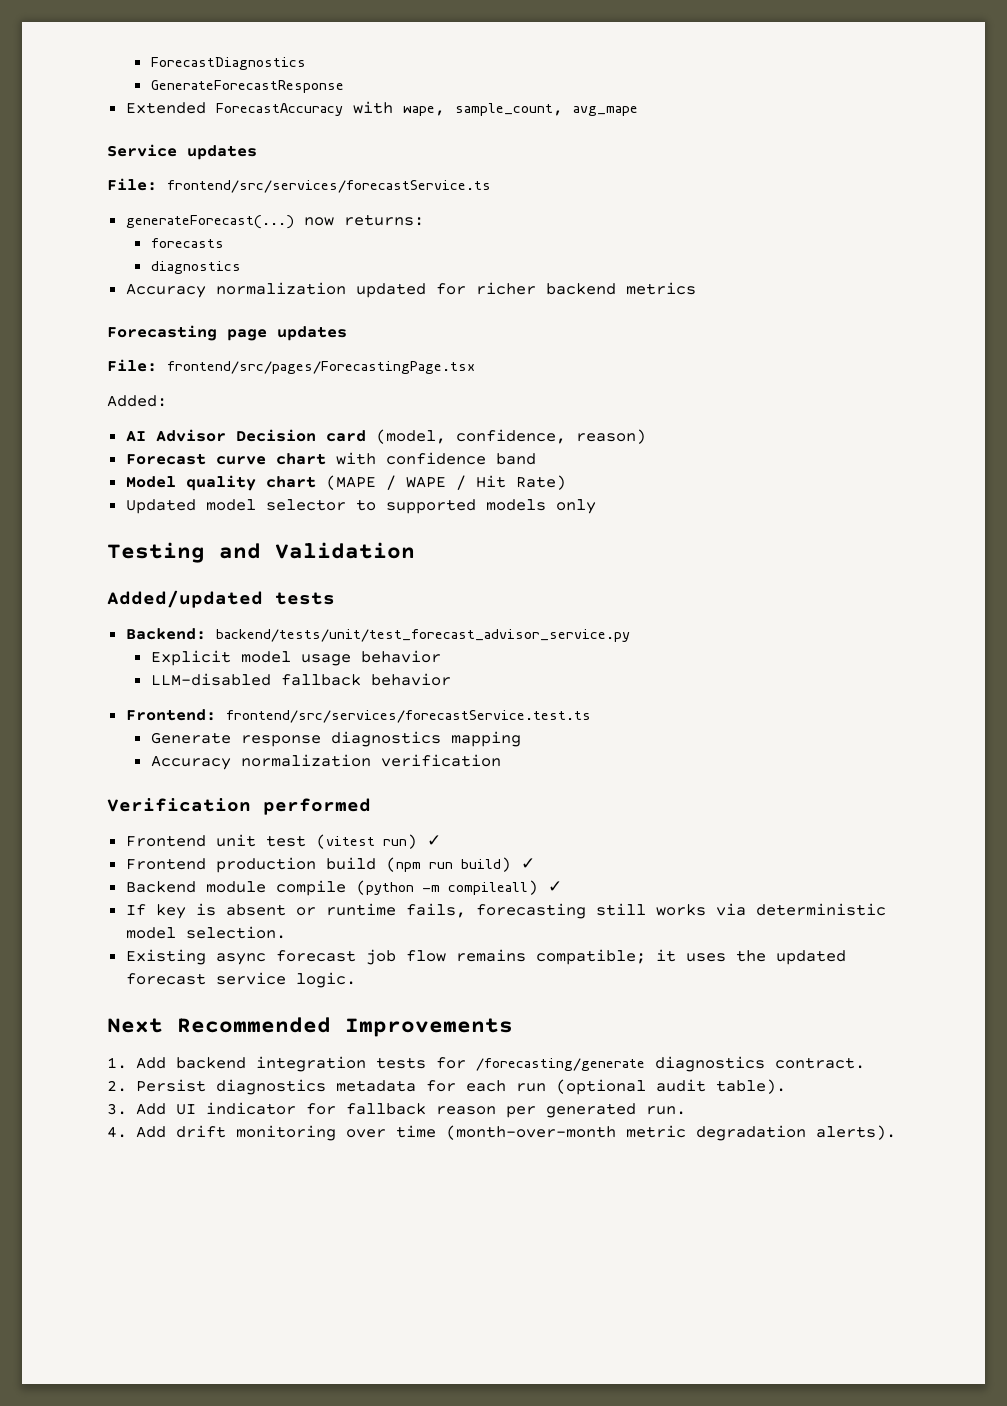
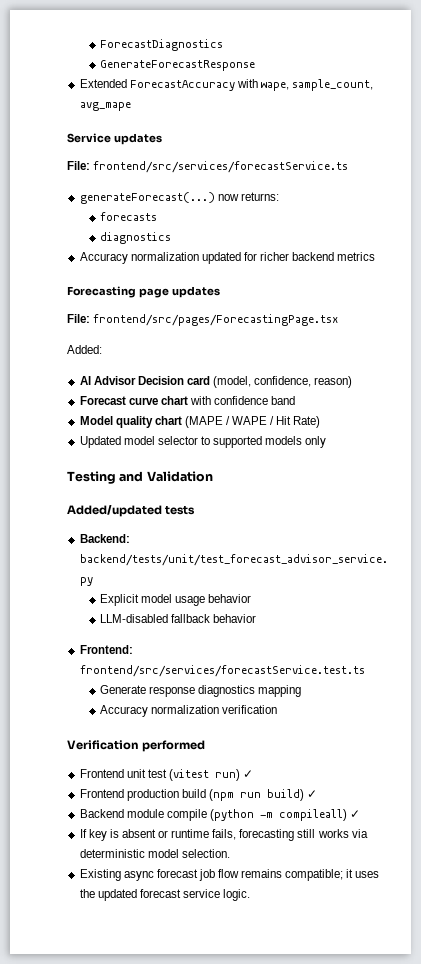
[107,1017,513,1037] [107,1056,865,1072] [107,1079,786,1095] [107,1102,686,1118] [107,1125,896,1141] // Next Recommended Improvements // 1. Add backend integration tests for /forecasting/generate diagnostics contract. // 2. Persist diagnostics metadata for each run (optional audit table). // 3. Add UI indicator for fallback reason per generated run. // 4. Add drift monitoring over time (month-over-month metric degradation alerts). -> (251, 895) none

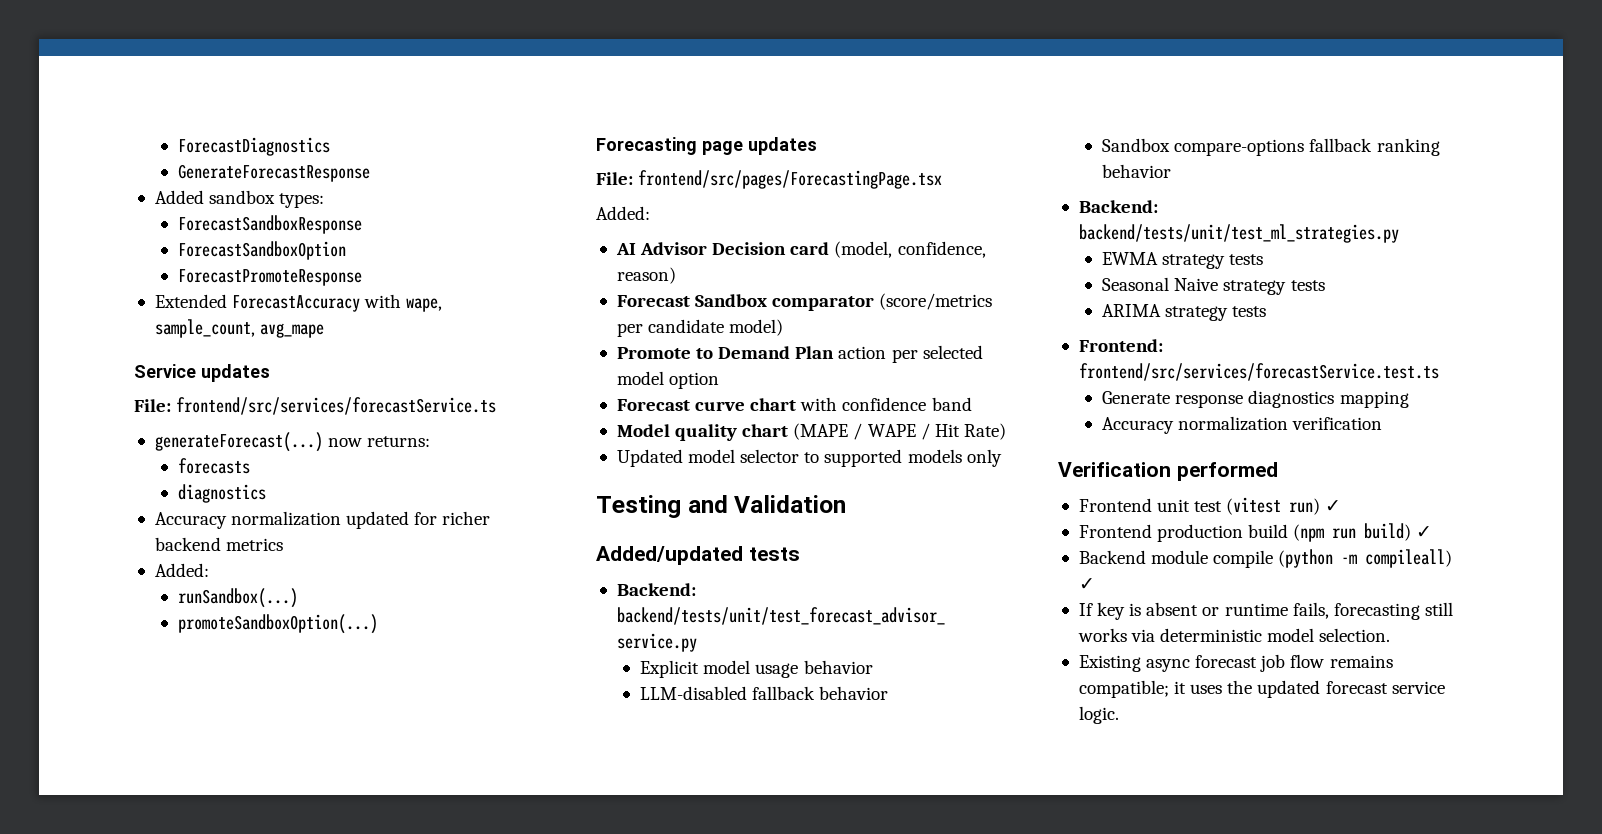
(255, 65) none -> [154,190,325,208] [178,215,363,234] [178,241,347,260] [178,269,363,286] // Added sandbox types: // ForecastSandboxResponse // ForecastSandboxOption // ForecastPromoteResponse
(376, 256) none -> [154,563,209,577] [178,588,299,608] [178,614,379,634] // Added: // runSandbox(...) // promoteSandboxOption(...)
(353, 382) none -> [616,293,993,311] [616,319,784,337] [616,345,983,363] [616,371,720,389] // Forecast Sandbox comparator (score/metrics per candidate model) // Promote to Demand Plan action per selected model option
(257, 618) none -> [1102,138,1440,156] [1102,164,1172,178] [1078,200,1158,213] [1078,224,1399,243] [1102,252,1264,269] [1102,277,1325,295] [1102,304,1267,321] // Sandbox compare-options fallback ranking behavior // Backend: backend/tests/unit/test_ml_strategies.py // EWMA strategy tests // Seasonal Naive strategy tests // ARIMA strategy tests

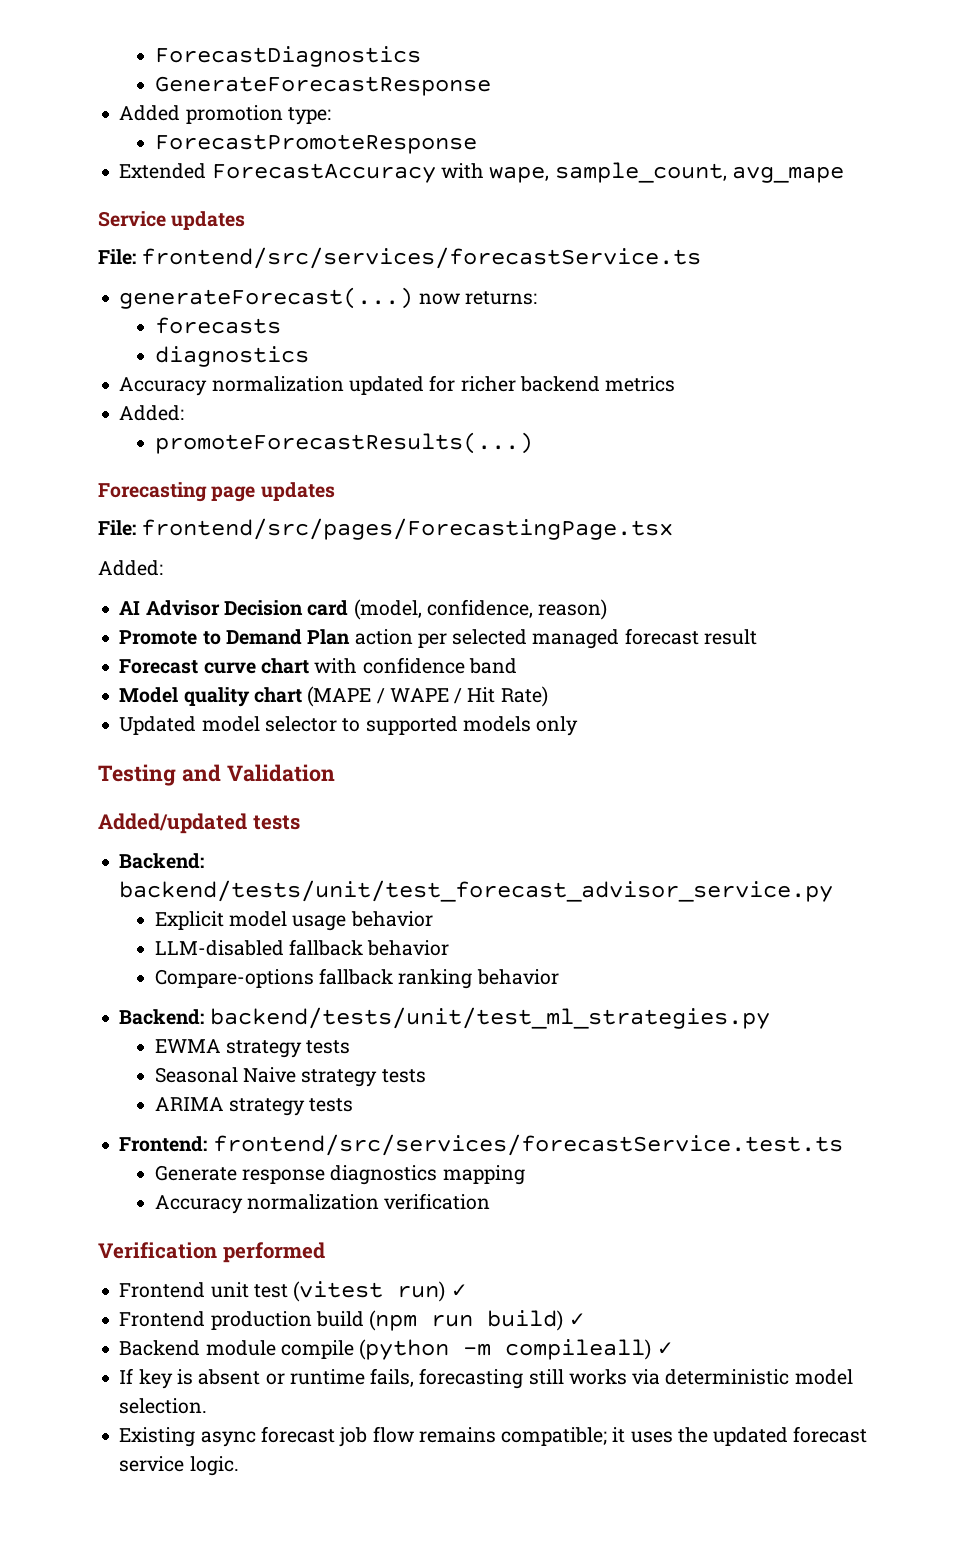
[209,190,325,208] [178,215,363,234] [178,241,347,260] sandbox types: // ForecastSandboxResponse // ForecastSandboxOption -> [185,105,331,125] promotion type:
[178,588,299,608] [178,614,379,634] runSandbox(...) // promoteSandboxOption(...) -> [154,432,533,454] promoteForecastResults(...)
[616,293,993,311] [616,319,784,337] // Forecast Sandbox comparator (score/metrics per candidate model) -> (608, 609) none
[616,371,720,389] model option -> [532,628,757,649] managed forecast result
[1102,138,1305,156] Sandbox compare-options -> [154,969,314,988] Compare-options

